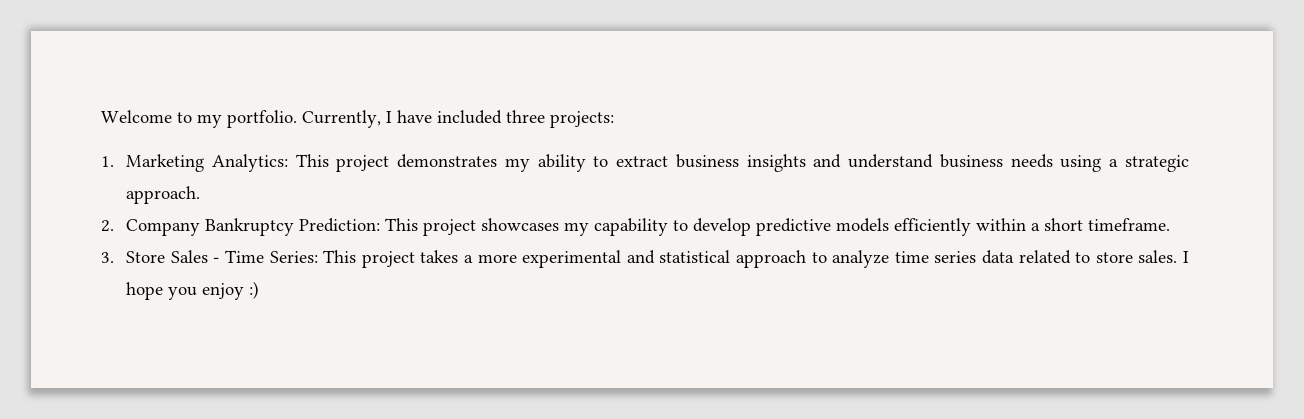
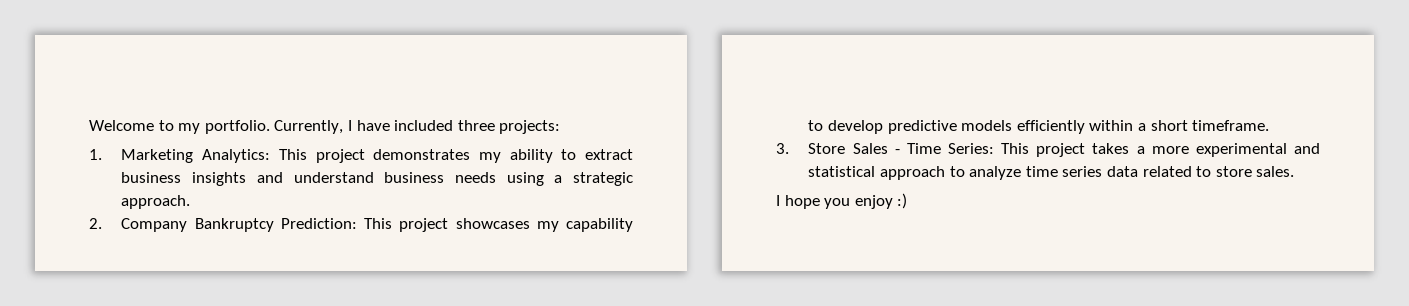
(1178, 256) none -> (1295, 171) //

